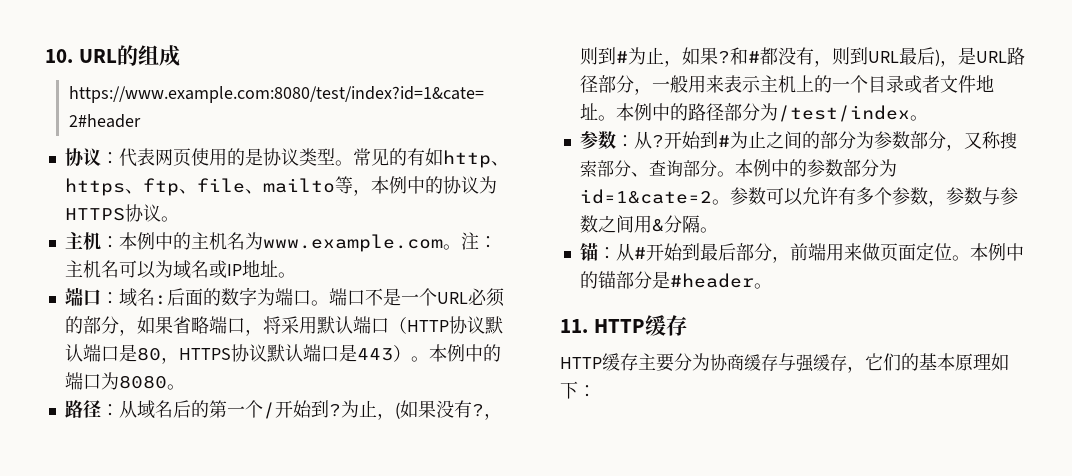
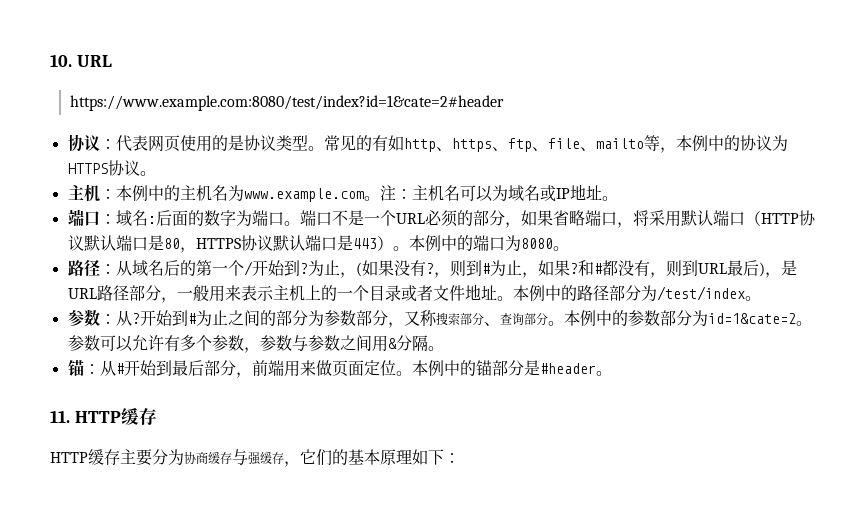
[116,45,180,67] 的组成 -> (112, 61) none

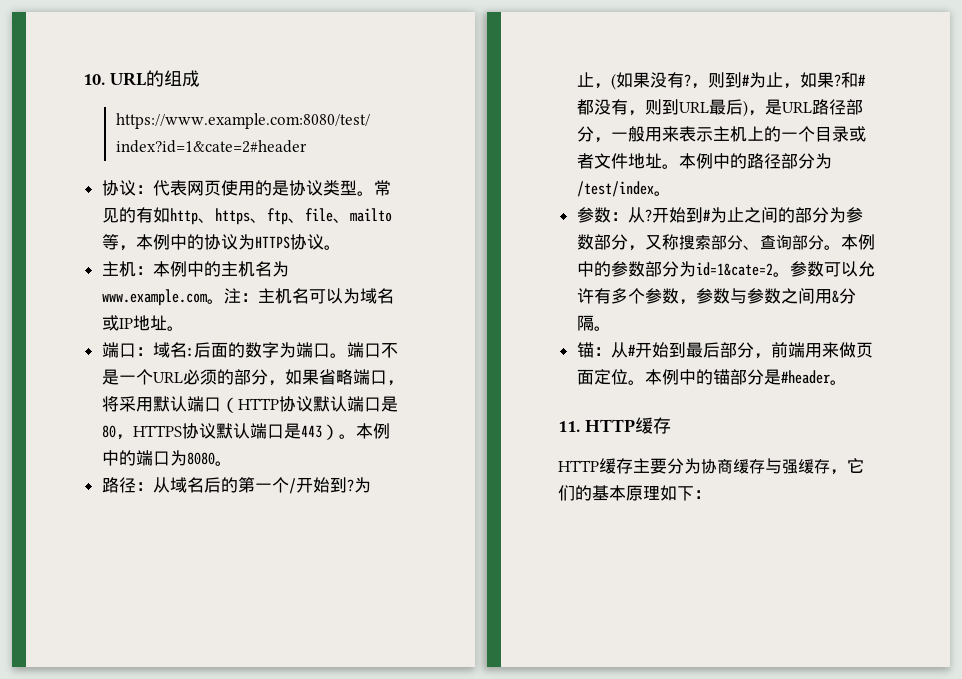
(112, 61) none -> [146,70,200,87] 的组成

